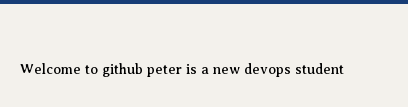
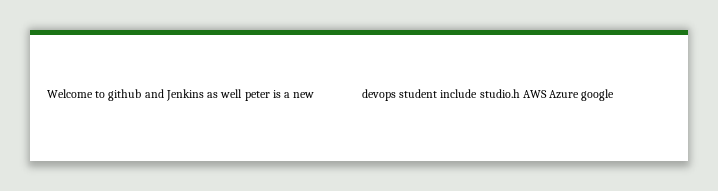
(143, 70) none -> [144,89,243,101] and Jenkins as well
(344, 68) none -> [440,89,615,101] include studio.h AWS Azure google

